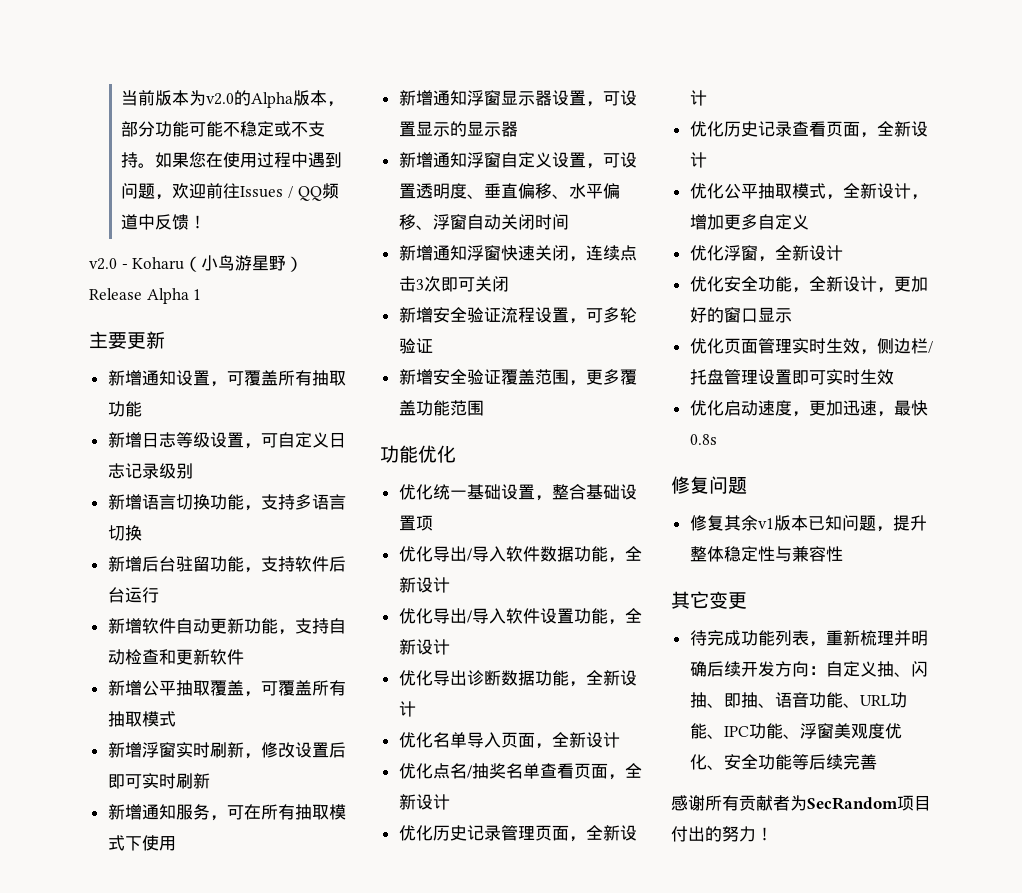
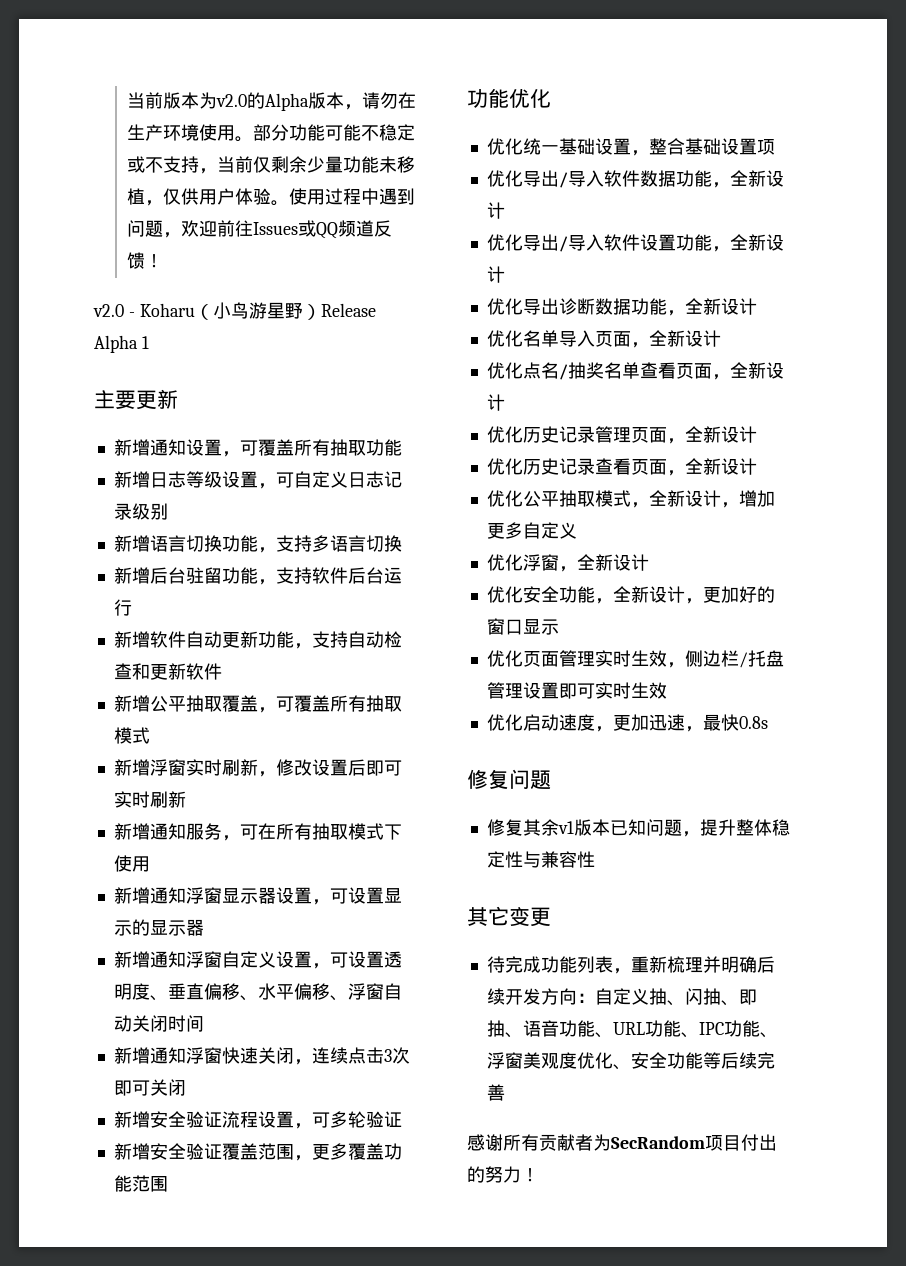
(345, 104) none -> [362,92,417,109] [127,124,254,142] 请勿在生产环境使用。
[138,152,224,168] 。如果您在 -> [199,156,416,174] [127,188,290,206] ，当前仅剩余少量功能未移植，仅供用户体验。
[287,186,293,198] / -> [298,220,317,237] 或
[138,214,156,230] 中 -> (375, 228) none

